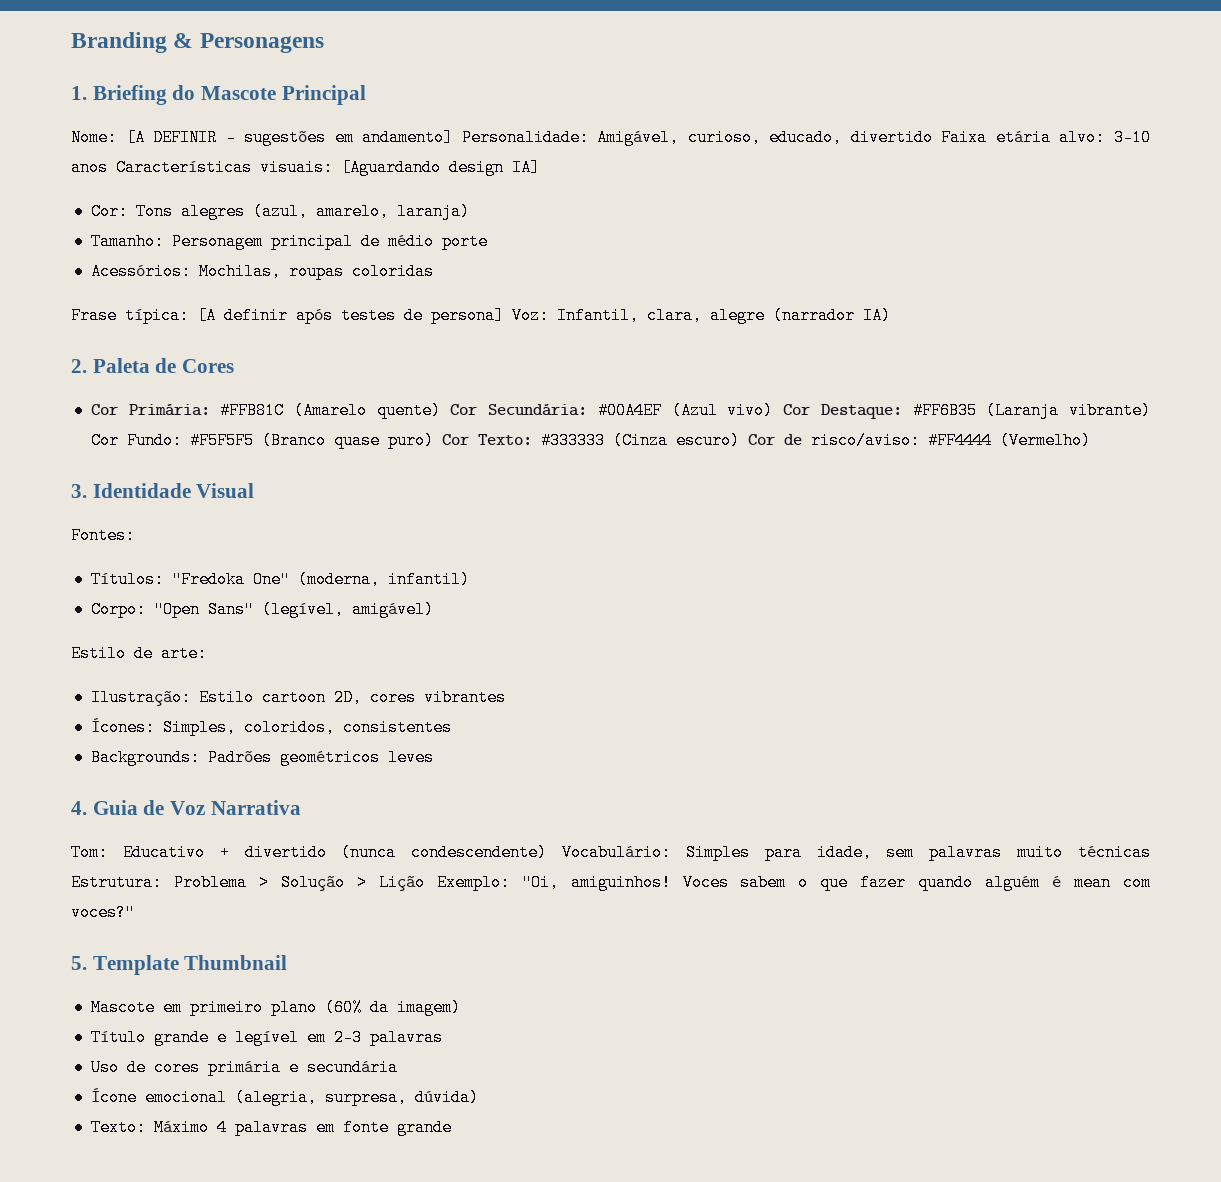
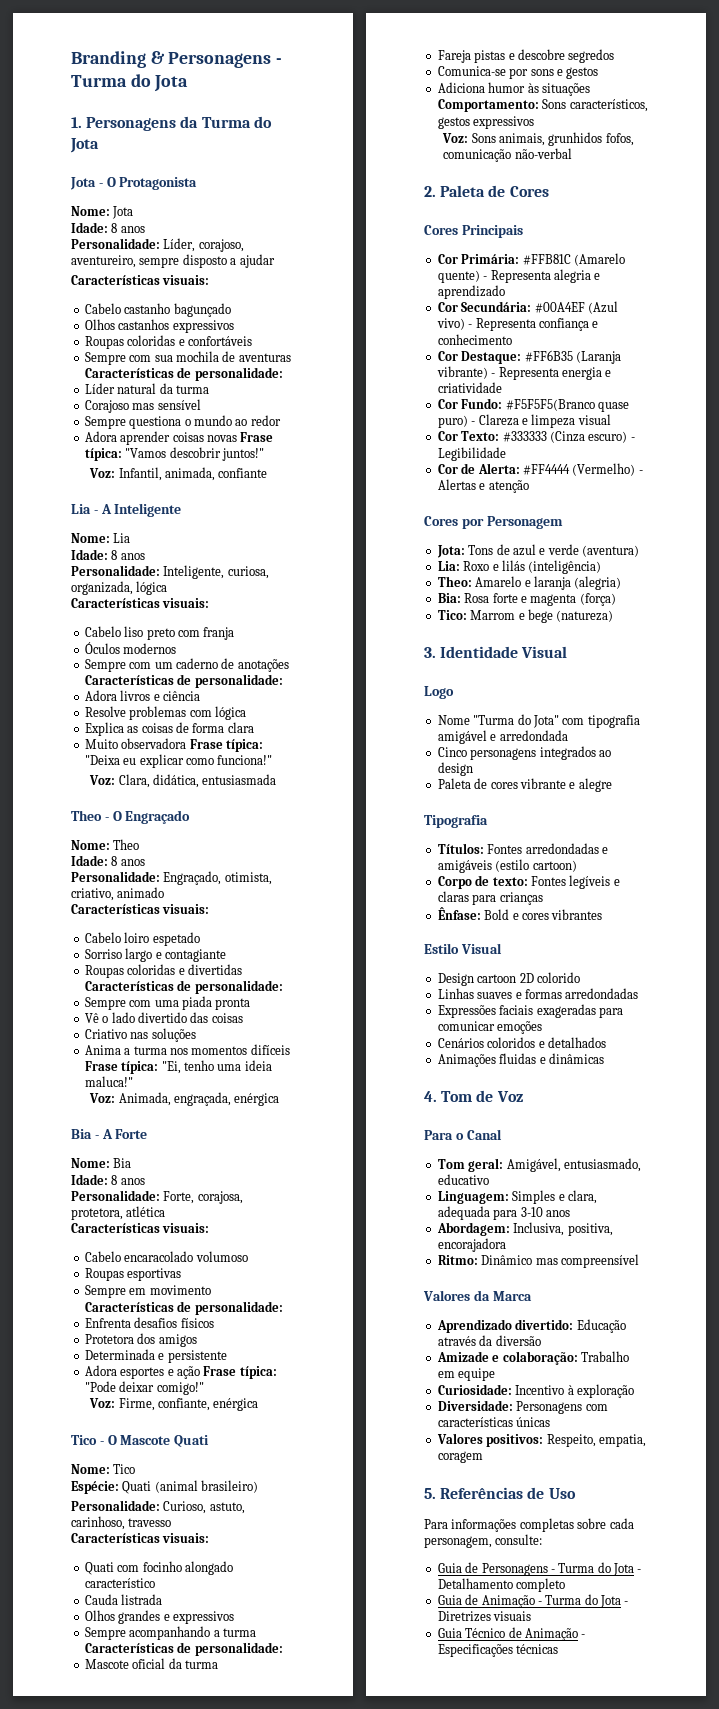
[71,85,366,105] [71,129,1151,146] [71,159,540,176] [90,203,470,220] [90,233,488,250] [90,263,434,280] [71,307,891,324] // 1. Briefing do Mascote Principal // Nome: [A DEFINIR - sugestões em andamento] Personalidade: Amigável, curioso, educado, divertido Faixa etária alvo: 3-10 anos Características visuais: [Aguardando design IA] // Cor: Tons alegres (azul, amarelo, laranja) // Tamanho: Personagem principal de médio porte // Acessórios: Mochilas, roupas coloridas // Frase típica: [A definir após testes de persona] Voz: Infantil, clara, alegre (narrador IA) -> [276,58,283,64] [71,74,189,92] [71,116,272,131] [70,138,99,153] [70,177,198,190] [71,206,134,219] [71,222,145,233] [71,238,244,252] [71,254,275,268] [71,275,210,285] [84,303,231,317] [84,319,234,333] [84,335,252,349] [84,351,291,365] [84,367,283,381] [84,383,209,394] [84,399,201,413] [84,415,281,429] [84,431,274,445] [84,447,264,461] [89,467,268,481] [71,503,182,517] [71,533,131,543] [71,549,145,560] [71,565,269,579] [71,581,168,595] [71,598,210,608] [84,626,235,640] [84,642,177,654] [84,658,289,672] [84,674,283,688] [84,690,200,701] [84,706,246,720] [84,722,254,736] [84,738,263,752] [84,754,273,768] [89,774,277,788] [71,810,191,824] [71,839,140,850] [71,855,145,866] [71,871,272,885] [71,887,165,901] [71,904,210,914] [84,932,200,946] [84,948,226,962] [84,964,242,978] [84,980,283,994] [84,996,251,1010] [84,1012,243,1023] [84,1028,196,1042] [84,1044,290,1055] [84,1060,272,1074] [84,1076,133,1087] [89,1092,280,1106] [71,1129,148,1139] [71,1158,132,1168] [71,1174,145,1185] [71,1190,243,1204] [71,1206,166,1220] [71,1223,210,1233] [84,1251,248,1262] [84,1268,182,1281] [84,1285,211,1298] [84,1301,283,1315] [84,1317,214,1328] [84,1333,197,1347] [84,1349,227,1363] [84,1365,277,1379] [84,1381,204,1395] [89,1398,259,1411] [71,1435,210,1447] [71,1464,136,1474] [71,1480,259,1494] [71,1500,245,1514] [71,1516,172,1530] [71,1533,210,1543] [84,1561,233,1575] [84,1578,155,1588] [84,1594,163,1605] [84,1610,234,1624] [84,1626,256,1640] [84,1642,283,1656] [84,1658,218,1669] [437,49,615,63] [437,66,599,79] [437,82,590,96] [437,99,648,112] [437,116,535,129] [442,132,634,146] [443,148,572,162] - Turma do Jota // 1. Personagens da Turma do Jota // Jota - O Protagonista // Nome: Jota // Idade: 8 anos // Personalidade: Líder, corajoso, aventureiro, sempre disposto a ajudar // Características visuais: // Cabelo castanho bagunçado // Olhos castanhos expressivos // Roupas coloridas e confortáveis // Sempre com sua mochila de aventuras Características de personalidade: // Líder natural da turma // Corajoso mas sensível // Sempre questiona o mundo ao redor // Adora aprender coisas novas Frase típica: "Vamos descobrir juntos!" // Voz: Infantil, animada, confiante // Lia - A Inteligente // Nome: Lia // Idade: 8 anos // Personalidade: Inteligente, curiosa, organizada, lógica // Características visuais: // Cabelo liso preto com franja // Óculos modernos // Sempre com um caderno de anotações Características de personalidade: // Adora livros e ciência // Resolve problemas com lógica // Explica as coisas de forma clara // Muito observadora Frase típica: "Deixa eu explicar como funciona!" // Voz: Clara, didática, entusiasmada // Theo - O Engraçado // Nome: Theo // Idade: 8 anos // Personalidade: Engraçado, otimista, criativo, animado // Características visuais: // Cabelo loiro espetado // Sorriso largo e contagiante // Roupas coloridas e divertidas Características de personalidade: // Sempre com uma piada pronta // Vê o lado divertido das coisas // Criativo nas soluções // Anima a turma nos momentos difíceis Frase típica: "Ei, tenho uma ideia maluca!" // Voz: Animada, engraçada, enérgica // Bia - A Forte // Nome: Bia // Idade: 8 anos // Personalidade: Forte, corajosa, protetora, atlética // Características visuais: // Cabelo encaracolado volumoso // Roupas esportivas // Sempre em movimento Características de personalidade: // Enfrenta desafios físicos // Protetora dos amigos // Determinada e persistente // Adora esportes e ação Frase típica: "Pode deixar comigo!" // Voz: Firme, confiante, enérgica // Tico - O Mascote Quati // Nome: Tico // Espécie: Quati (animal brasileiro) // Personalidade: Curioso, astuto, carinhoso, travesso // Características visuais: // Quati com focinho alongado característico // Cauda listrada // Olhos grandes e expressivos // Sempre acompanhando a turma Características de personalidade: // Mascote oficial da turma // Fareja pistas e descobre segredos // Comunica-se por sons e gestos // Adiciona humor às situações Comportamento: Sons característicos, gestos expressivos // Voz: Sons animais, grunhidos fofos, comunicação não-verbal
(235, 366) none -> [424,225,523,238] // Cores Principais
(441, 410) none -> [483,269,601,283] [437,285,505,299] - Representa alegria e aprendizado //
(774, 410) none -> [468,318,599,331] [437,334,512,345] - Representa confiança e conhecimento //
[90,432,434,449] Cor Fundo: #F5F5F5 (Branco quase puro) -> [491,367,612,380] [437,382,502,393] [437,398,629,412] [437,414,611,428] - Representa energia e criatividade // Cor Fundo: #F5F5F5(Branco quase puro) - Clareza e limpeza visual //
(740, 440) none -> [630,437,635,441] [437,447,506,461] - Legibilidade //
[810,432,920,449] risco/aviso: -> [477,463,520,474] Alerta:
[71,483,255,498] [71,527,135,544] [90,571,470,588] [90,601,434,618] [71,645,207,662] [90,689,506,706] [90,718,452,736] [90,749,434,766] [71,800,301,815] [71,844,1151,861] [71,874,1151,891] [71,904,135,921] [71,955,288,975] [90,999,461,1016] [90,1029,443,1046] [90,1059,398,1076] [90,1088,479,1106] [90,1119,452,1136] // 3. Identidade Visual // Fontes: // Títulos: "Fredoka One" (moderna, infantil) // Corpo: "Open Sans" (legível, amigável) // Estilo de arte: // Ilustração: Estilo cartoon 2D, cores vibrantes // Ícones: Simples, coloridos, consistentes // Backgrounds: Padrões geométricos leves // 4. Guia de Voz Narrativa // Tom: Educativo + divertido (nunca condescendente) Vocabulário: Simples para idade, sem palavras muito técnicas Estrutura: Problema > Solução > Lição Exemplo: "Oi, amiguinhos! Voces sabem o que fazer quando alguém é mean com voces?" // 5. Template Thumbnail // Mascote em primeiro plano (60% da imagem) // Título grande e legível em 2-3 palavras // Uso de cores primária e secundária // Ícone emocional (alegria, surpresa, dúvida) // Texto: Máximo 4 palavras em fonte grande -> [638,470,643,474] [437,479,529,493] [424,516,563,529] [436,544,639,558] [437,560,602,574] [437,576,622,590] [437,593,616,606] [437,609,614,623] [424,646,568,658] [424,686,454,699] [437,714,640,728] [437,730,568,744] [437,746,611,760] [437,762,473,776] [437,778,612,792] [424,815,488,828] [437,843,608,854] [437,859,577,873] [437,875,620,889] [437,891,543,905] [437,907,603,920] [424,943,502,954] [437,972,580,986] [437,988,639,999] [437,1004,623,1018] [437,1021,543,1034] [437,1037,606,1048] [437,1053,604,1067] [424,1090,523,1102] [424,1129,502,1140] [437,1158,641,1172] [437,1174,489,1185] [437,1190,597,1204] [437,1206,570,1220] [436,1222,613,1236] [437,1238,506,1252] [437,1254,639,1268] [423,1290,532,1301] [436,1319,626,1333] [437,1335,541,1346] [436,1351,629,1365] [437,1368,496,1381] [437,1384,634,1398] [437,1400,608,1414] [437,1417,551,1427] [436,1433,646,1447] [437,1451,483,1463] [424,1487,576,1499] [424,1518,634,1532] [424,1534,543,1548] [437,1562,642,1576] [437,1578,566,1592] [437,1594,629,1608] [437,1611,532,1622] [437,1627,586,1641] [437,1644,559,1657] - Alertas e atenção // Cores por Personagem // Jota: Tons de azul e verde (aventura) // Lia: Roxo e lilás (inteligência) // Theo: Amarelo e laranja (alegria) // Bia: Rosa forte e magenta (força) // Tico: Marrom e bege (natureza) // 3. Identidade Visual // Logo // Nome "Turma do Jota" com tipografia amigável e arredondada // Cinco personagens integrados ao design // Paleta de cores vibrante e alegre // Tipografia // Títulos: Fontes arredondadas e amigáveis (estilo cartoon) // Corpo de texto: Fontes legíveis e claras para crianças // Ênfase: Bold e cores vibrantes // Estilo Visual // Design cartoon 2D colorido // Linhas suaves e formas arredondadas // Expressões faciais exageradas para comunicar emoções // Cenários coloridos e detalhados // Animações fluidas e dinâmicas // 4. Tom de Voz // Para o Canal // Tom geral: Amigável, entusiasmado, educativo // Linguagem: Simples e clara, adequada para 3-10 anos // Abordagem: Inclusiva, positiva, encorajadora // Ritmo: Dinâmico mas compreensível // Valores da Marca // Aprendizado divertido: Educação através da diversão // Amizade e colaboração: Trabalho em equipe // Curiosidade: Incentivo à exploração // Diversidade: Personagens com características únicas // Valores positivos: Respeito, empatia, coragem // 5. Referências de Uso // Para informações completas sobre cada personagem, consulte: // Guia de Personagens - Turma do Jota - Detalhamento completo // Guia de Animação - Turma do Jota - Diretrizes visuais // Guia Técnico de Animação - Especificações técnicas

